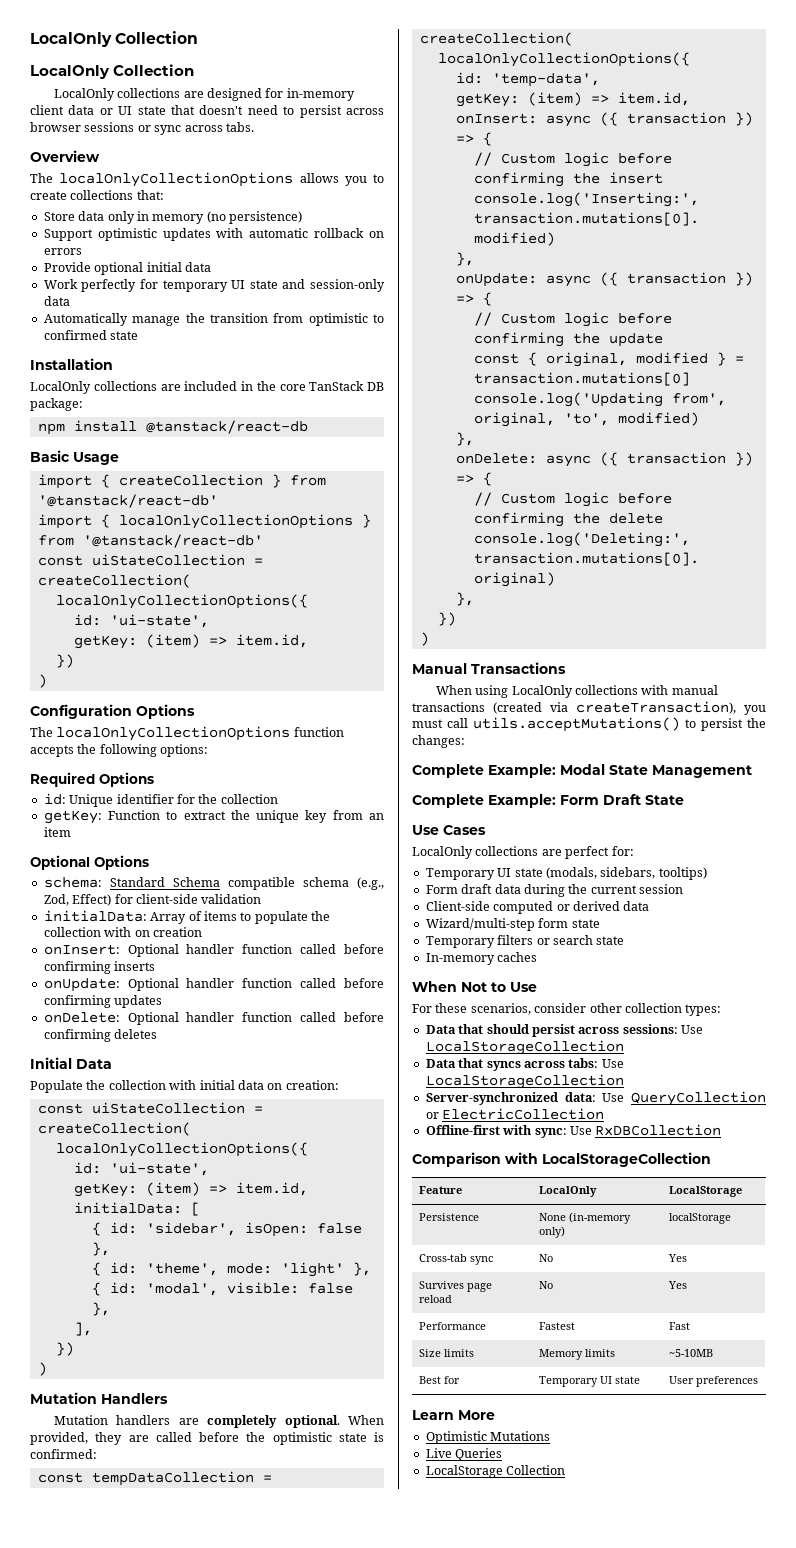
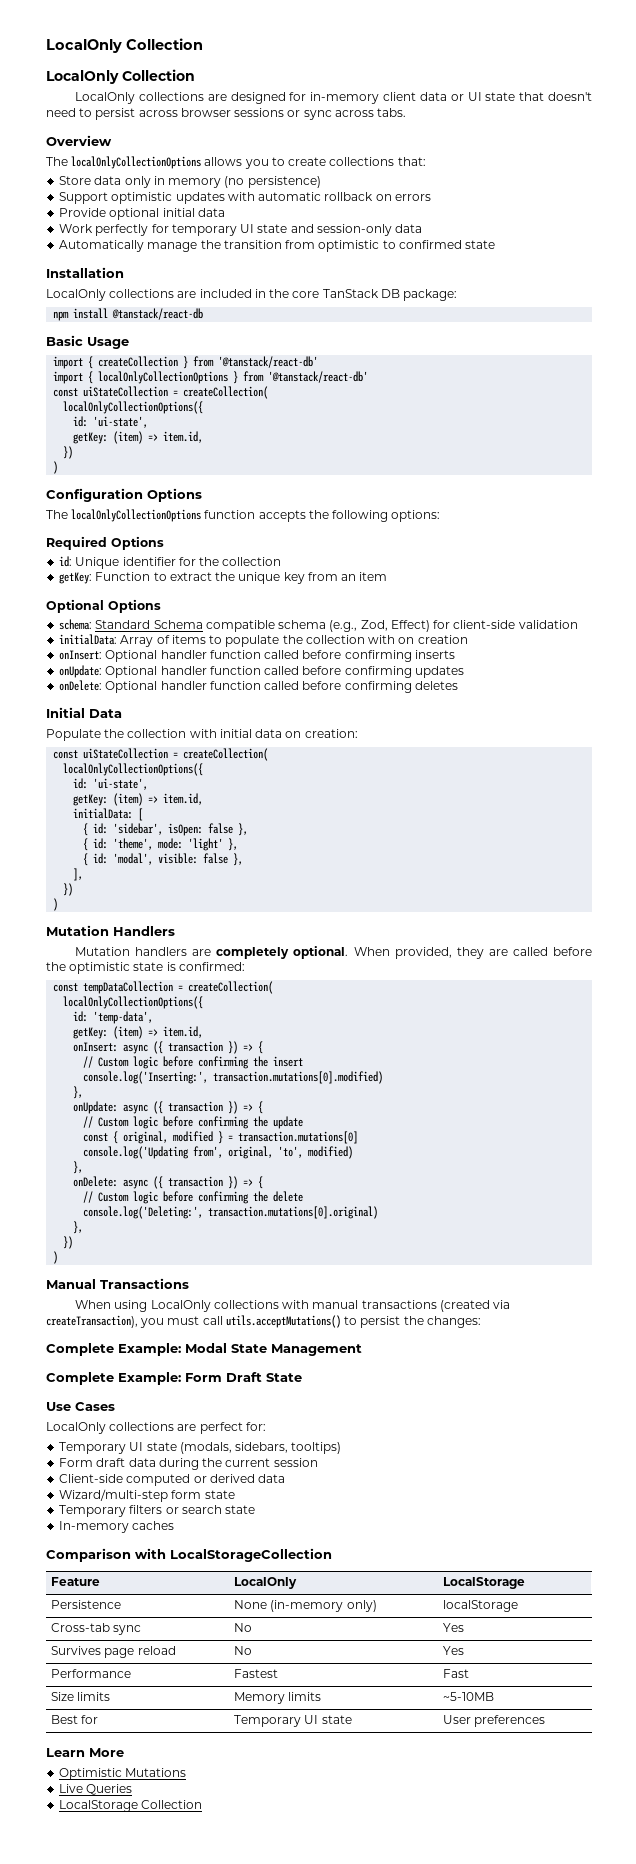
[412,981,537,992] [412,1003,722,1016] [425,1024,703,1037] [425,1040,624,1055] [425,1058,624,1071] [425,1074,624,1089] [425,1091,766,1106] [425,1108,605,1120] [425,1124,722,1138] // When Not to Use // For these scenarios, consider other collection types: // Data that should persist across sessions: Use LocalStorageCollection // Data that syncs across tabs: Use LocalStorageCollection // Server-synchronized data: Use QueryCollection or ElectricCollection // Offline-first with sync: Use RxDBCollection -> (175, 1525) none

